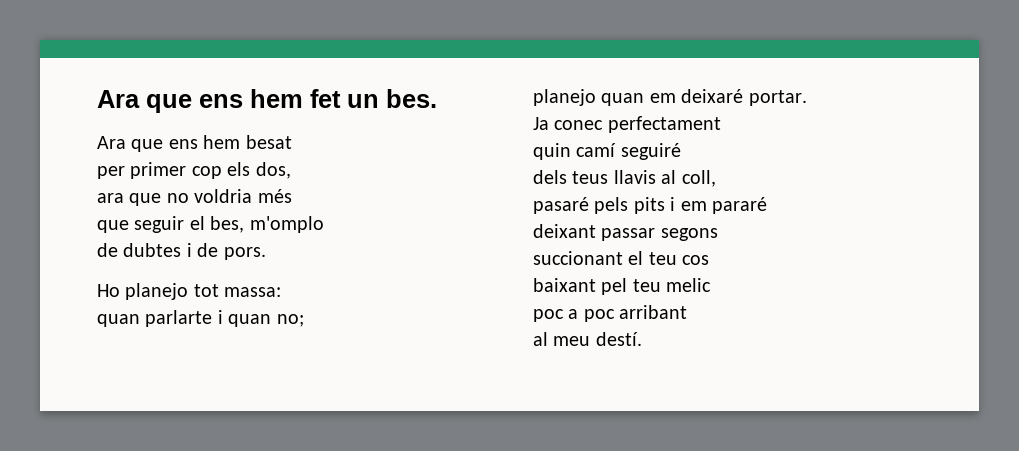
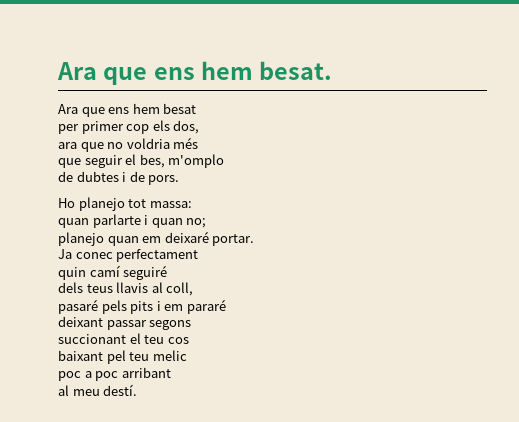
[97,89,437,113] Ara que ens hem fet un bes. -> [57,61,333,85] Ara que ens hem besat.

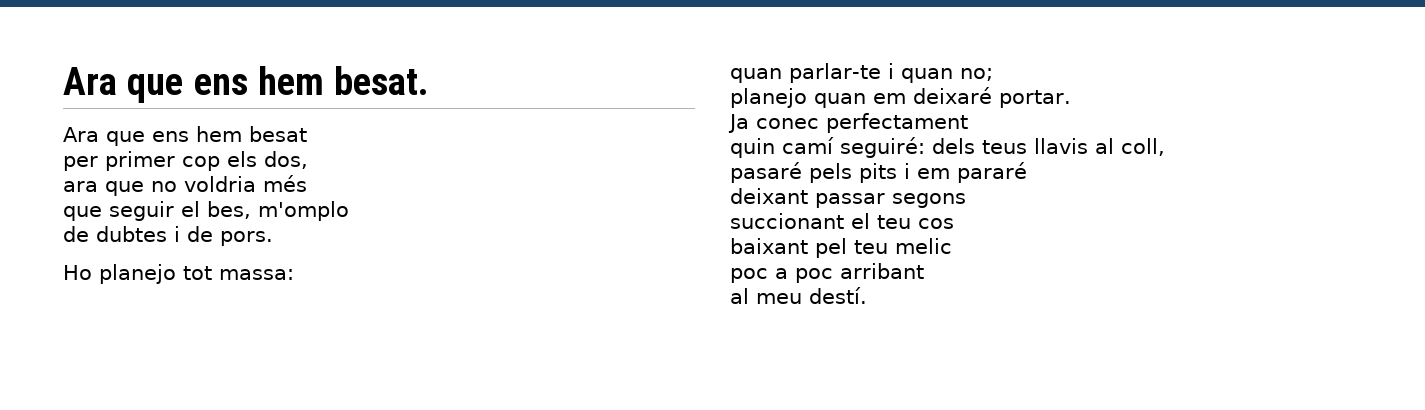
[92,214,141,228] parlarte -> [789,63,881,83] parlar-te
[123,265,168,280] seguiré // -> [840,137,925,158] seguiré:

